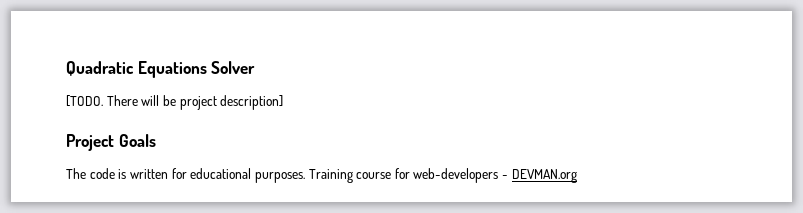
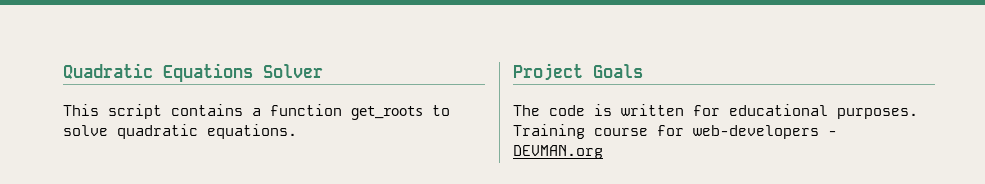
[66,95,284,110] [TODO. There will be project description] -> [63,104,450,120] [63,124,297,139] This script contains a function get_roots to solve quadratic equations.

